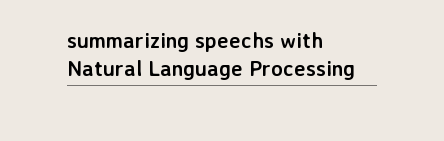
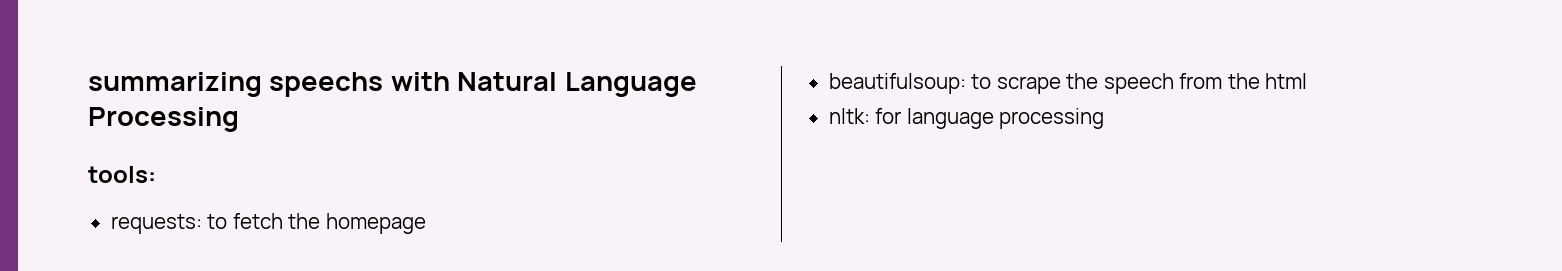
(355, 70) none -> [88,166,156,183] [110,213,426,234] [828,73,1308,94] [828,108,1105,129] // tools: // requests: to fetch the homepage // beautifulsoup: to scrape the speech from the html // nltk: for language processing

